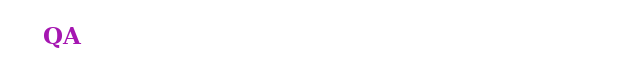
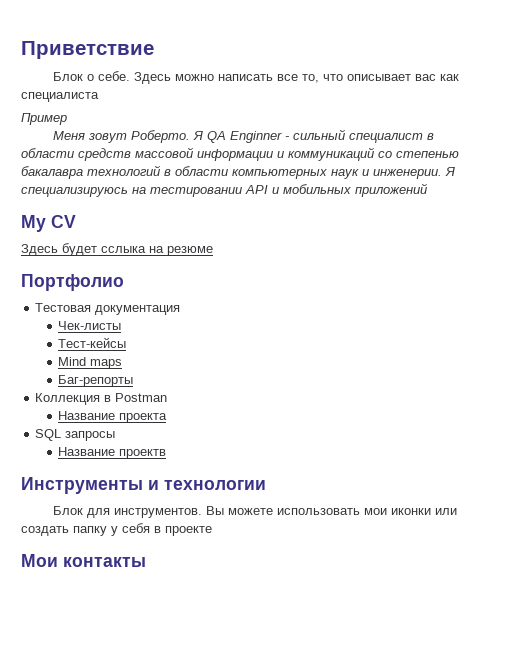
[43,27,82,48] QA -> [21,41,154,59] [52,71,459,84] [21,92,99,102] [21,113,67,125] [52,129,434,143] [21,147,459,161] [21,165,455,179] [21,183,427,197] [21,215,76,232] [21,243,213,256] [21,274,124,291] [35,303,181,315] [58,321,122,330] [58,337,127,348] [58,357,123,369] [58,375,134,387] [35,393,168,405] [58,411,168,423] [35,429,116,441] [58,447,167,459] [21,477,266,494] [52,506,457,518] [21,523,212,536] [21,554,146,567] Приветствие // Блок о себе. Здесь можно написать все то, что описывает вас как специалиста // Пример // Меня зовут Роберто. Я QA Enginner - cильный специалист в области средств массовой информации и коммуникаций со степенью бакалавра технологий в области компьютерных наук и инженерии. Я специализируюсь на тестировании API и мобильных приложений // My CV // Здесь будет сслыка на резюме // Портфолио // Тестовая документация // Чек-листы // Тест-кейсы // Mind maps // Баг-репорты // Коллекция в Postman // Название проекта // SQL запросы // Название проектв // Инструменты и технологии // Блок для инструментов. Вы можете использовать мои иконки или создать папку у себя в проекте // Мои контакты

